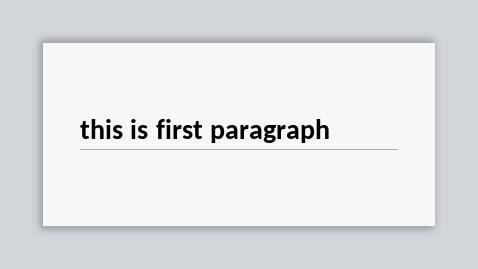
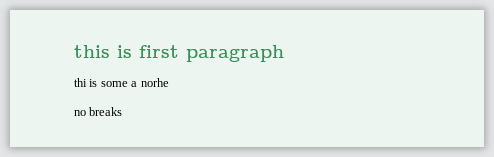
(331, 131) none -> [74,78,169,87] [74,107,123,116] // thi is some a norhe // no breaks

